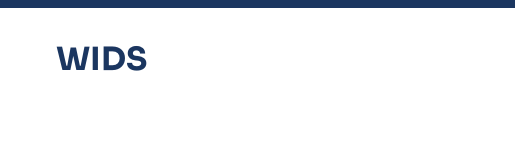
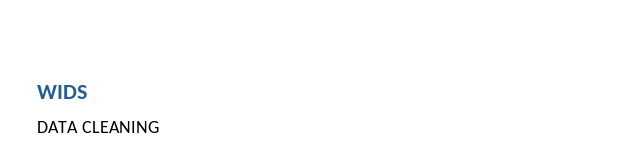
(147, 58) none -> [37,121,159,133] // DATA CLEANING

